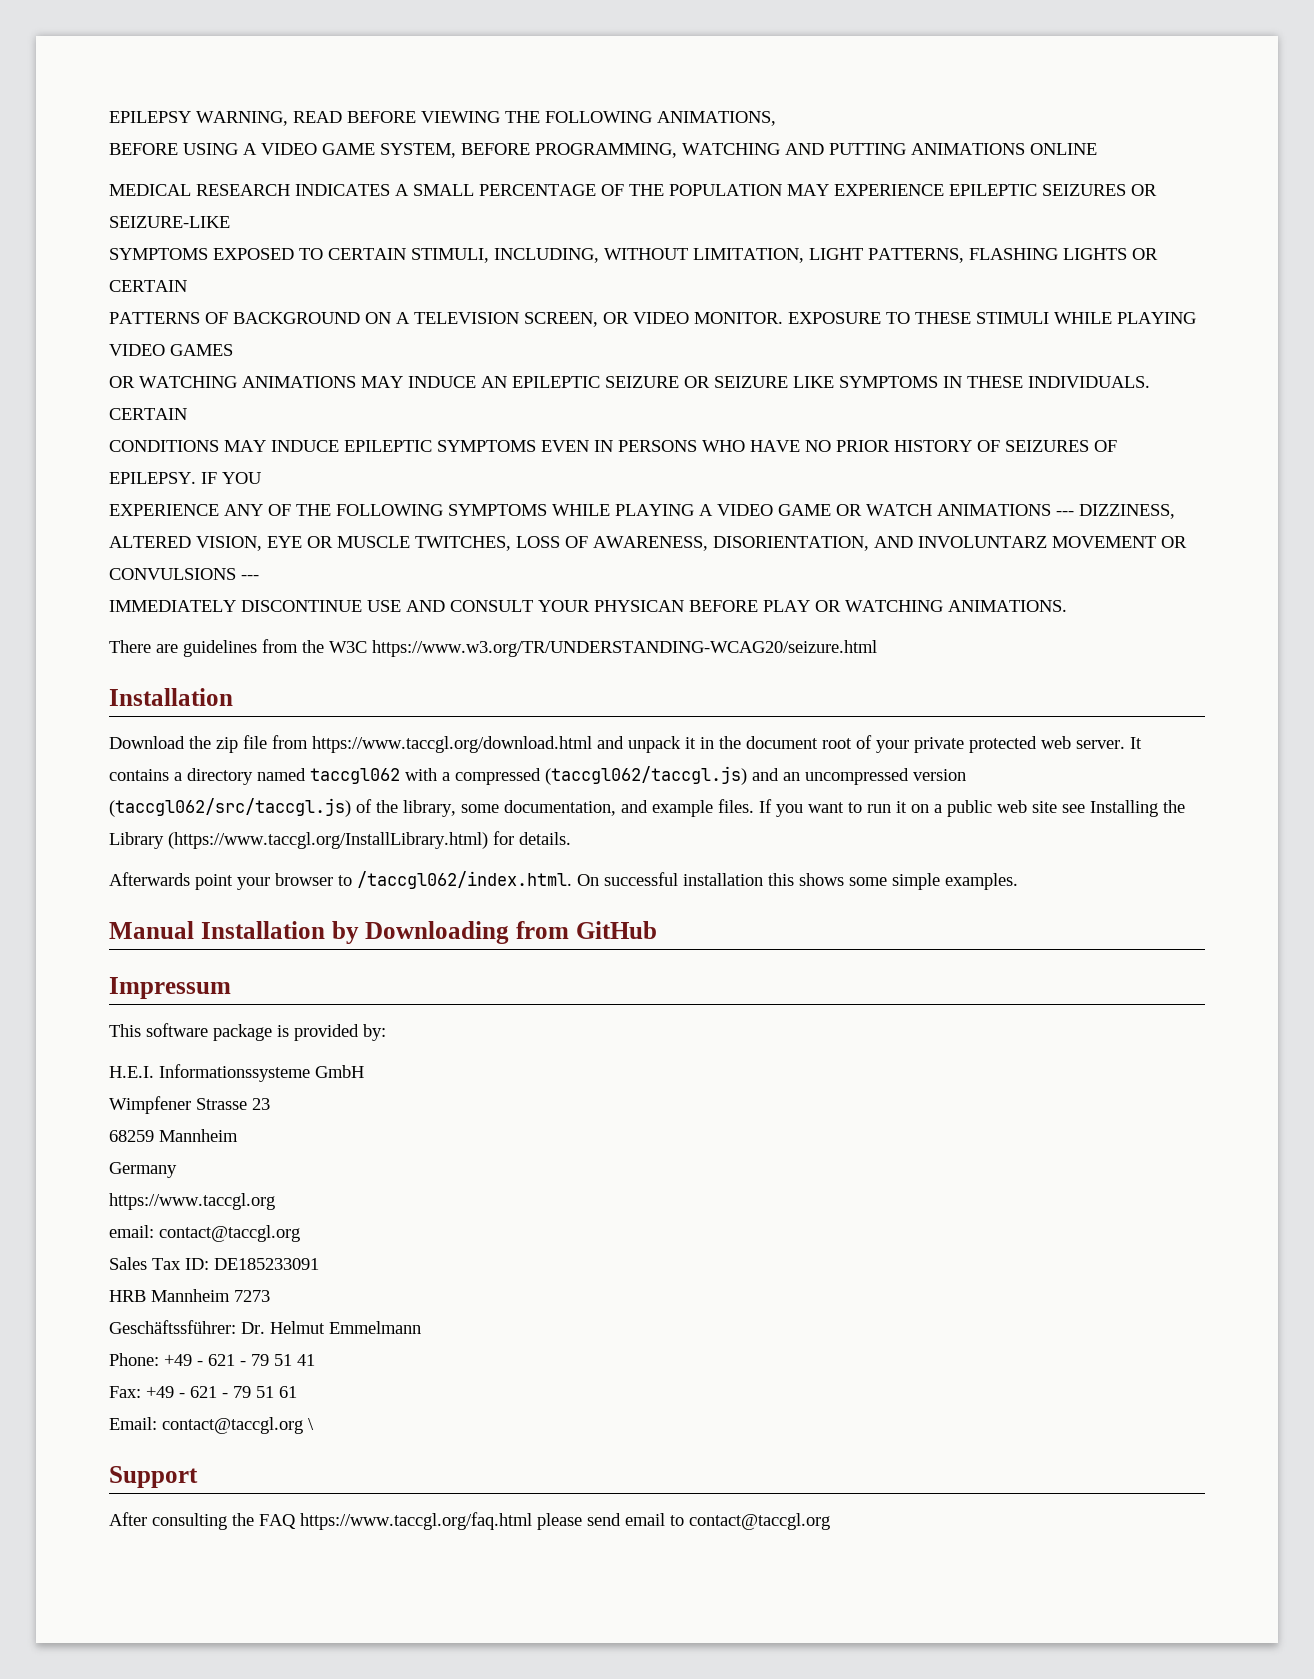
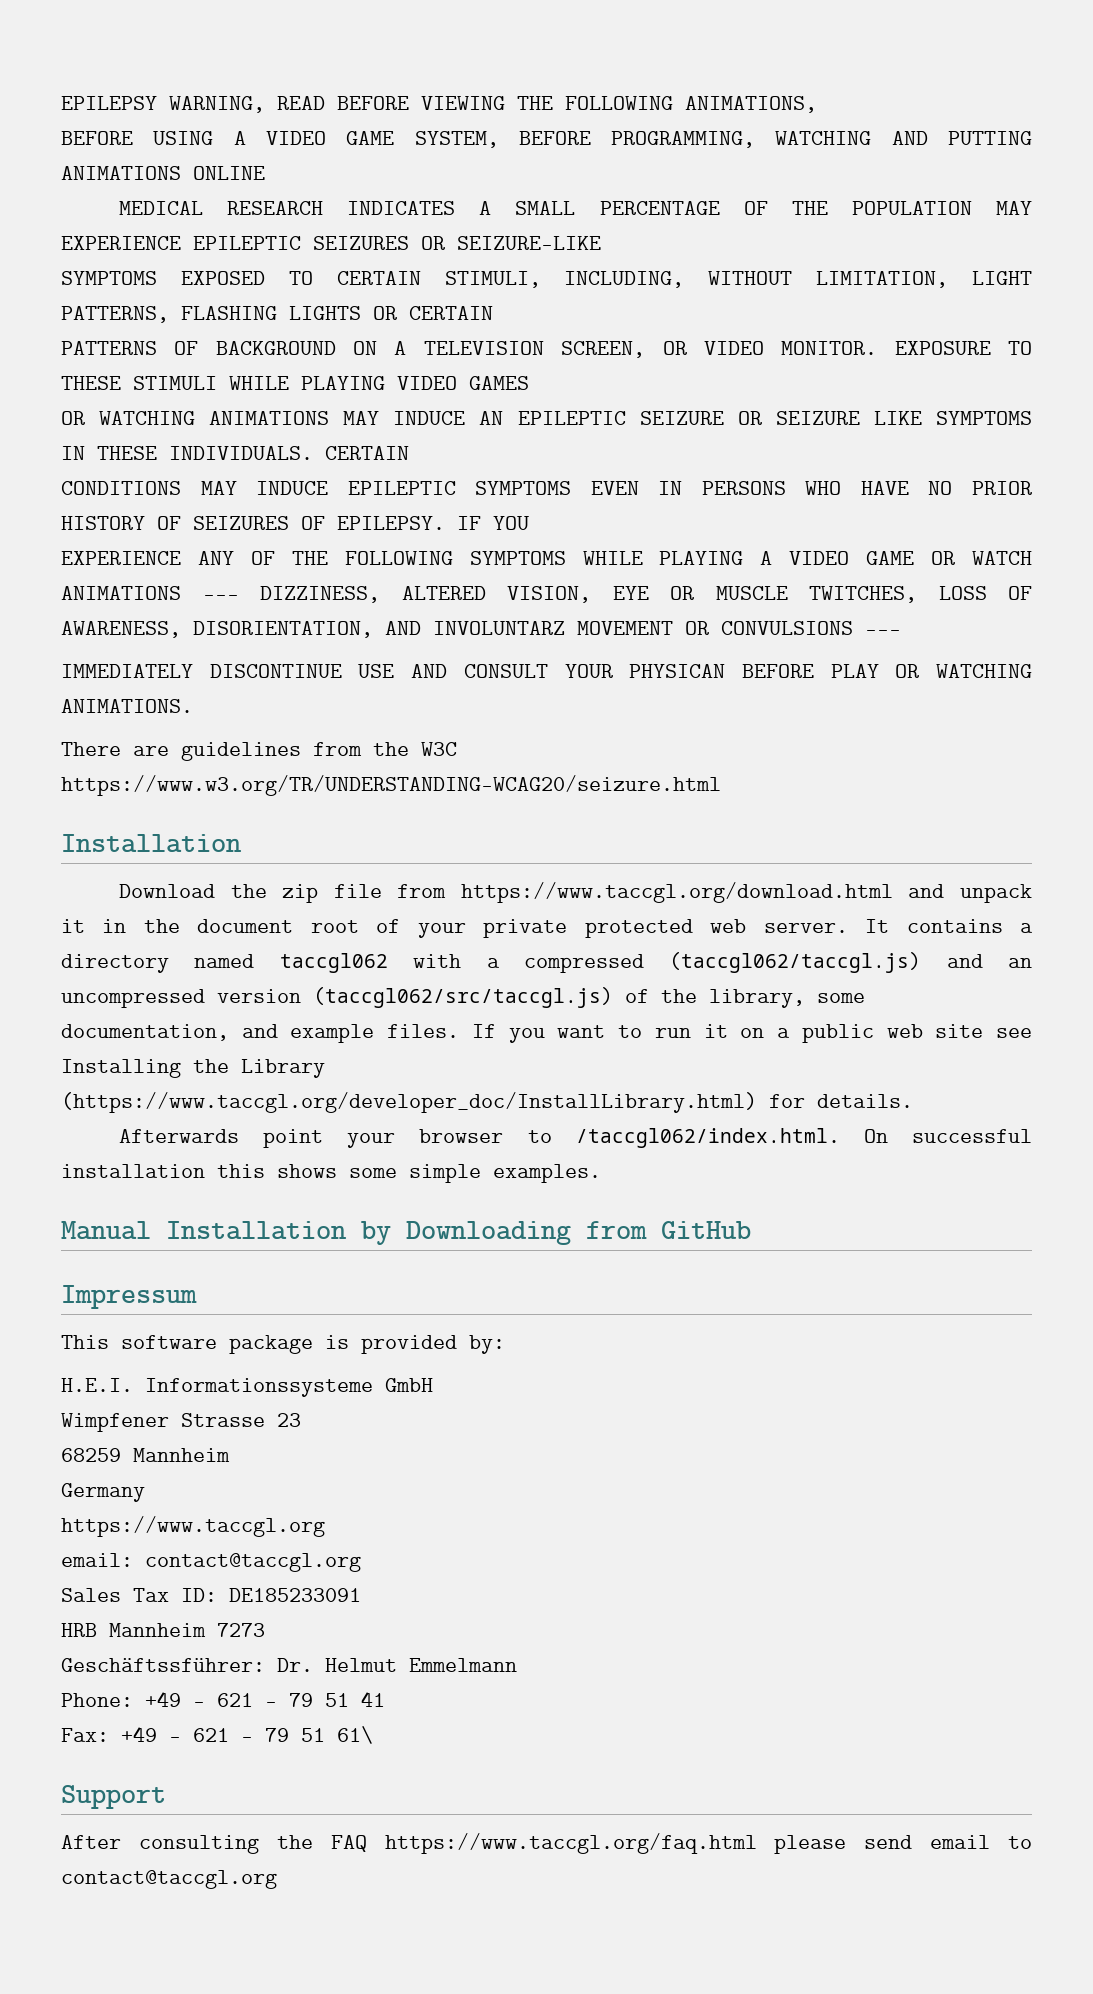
[168,832,488,849] (https://www.taccgl.org/InstallLibrary.html) -> [61,1092,757,1113] (https://www.taccgl.org/developer_doc/InstallLibrary.html)
[279,1386,297,1398] [109,1417,314,1434] 61 // Email: contact@taccgl.org \ -> [337,1726,373,1744] 61\

